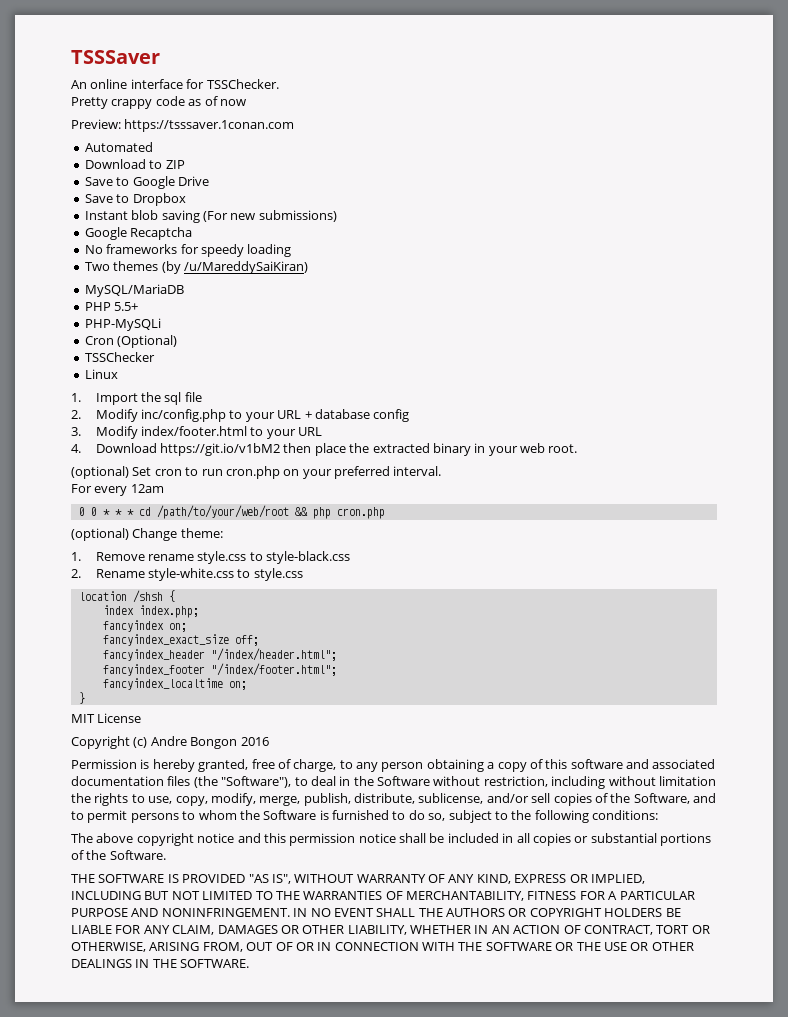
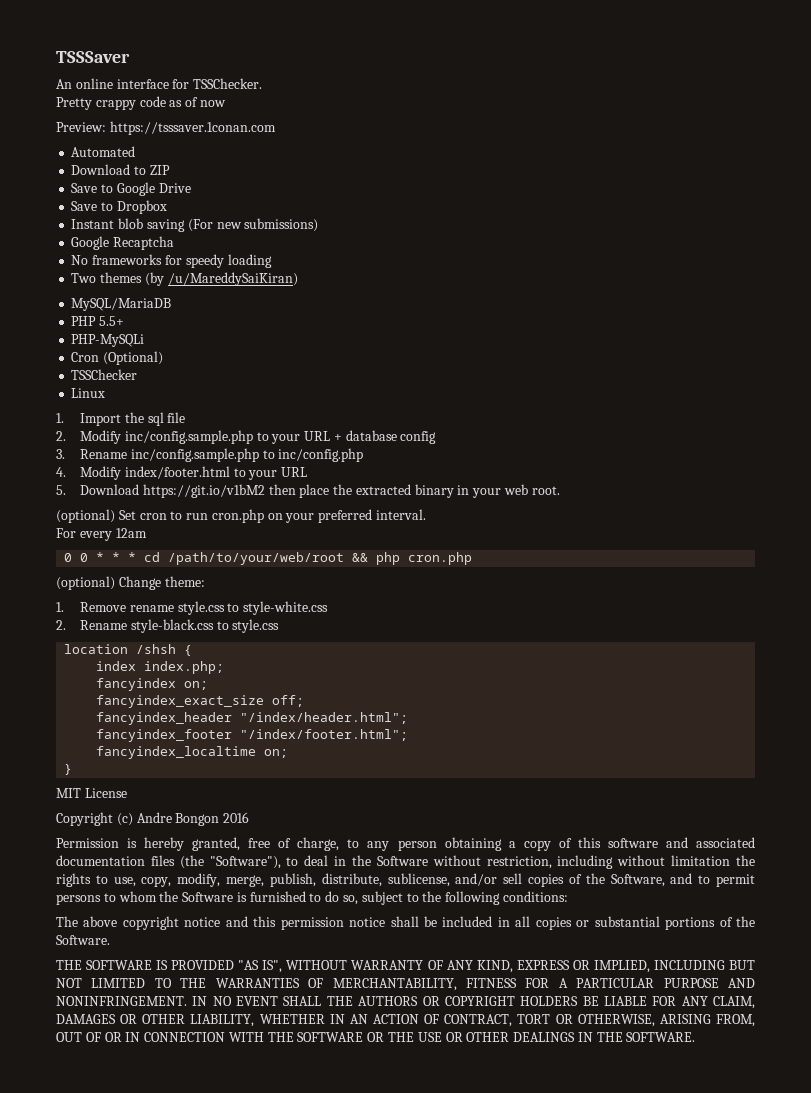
[141,409,227,422] inc/config.php -> [124,430,253,444] inc/config.sample.php
(81, 431) none -> [79,448,364,462] [56,467,66,477] Rename inc/config.sample.php to inc/config.php // 4.
[71,444,81,453] 4. -> [56,485,66,495] 5.
[266,551,351,564] style-black.css -> [243,601,329,615] style-white.css
[148,568,235,581] style-white.css -> [130,619,214,633] style-black.css

